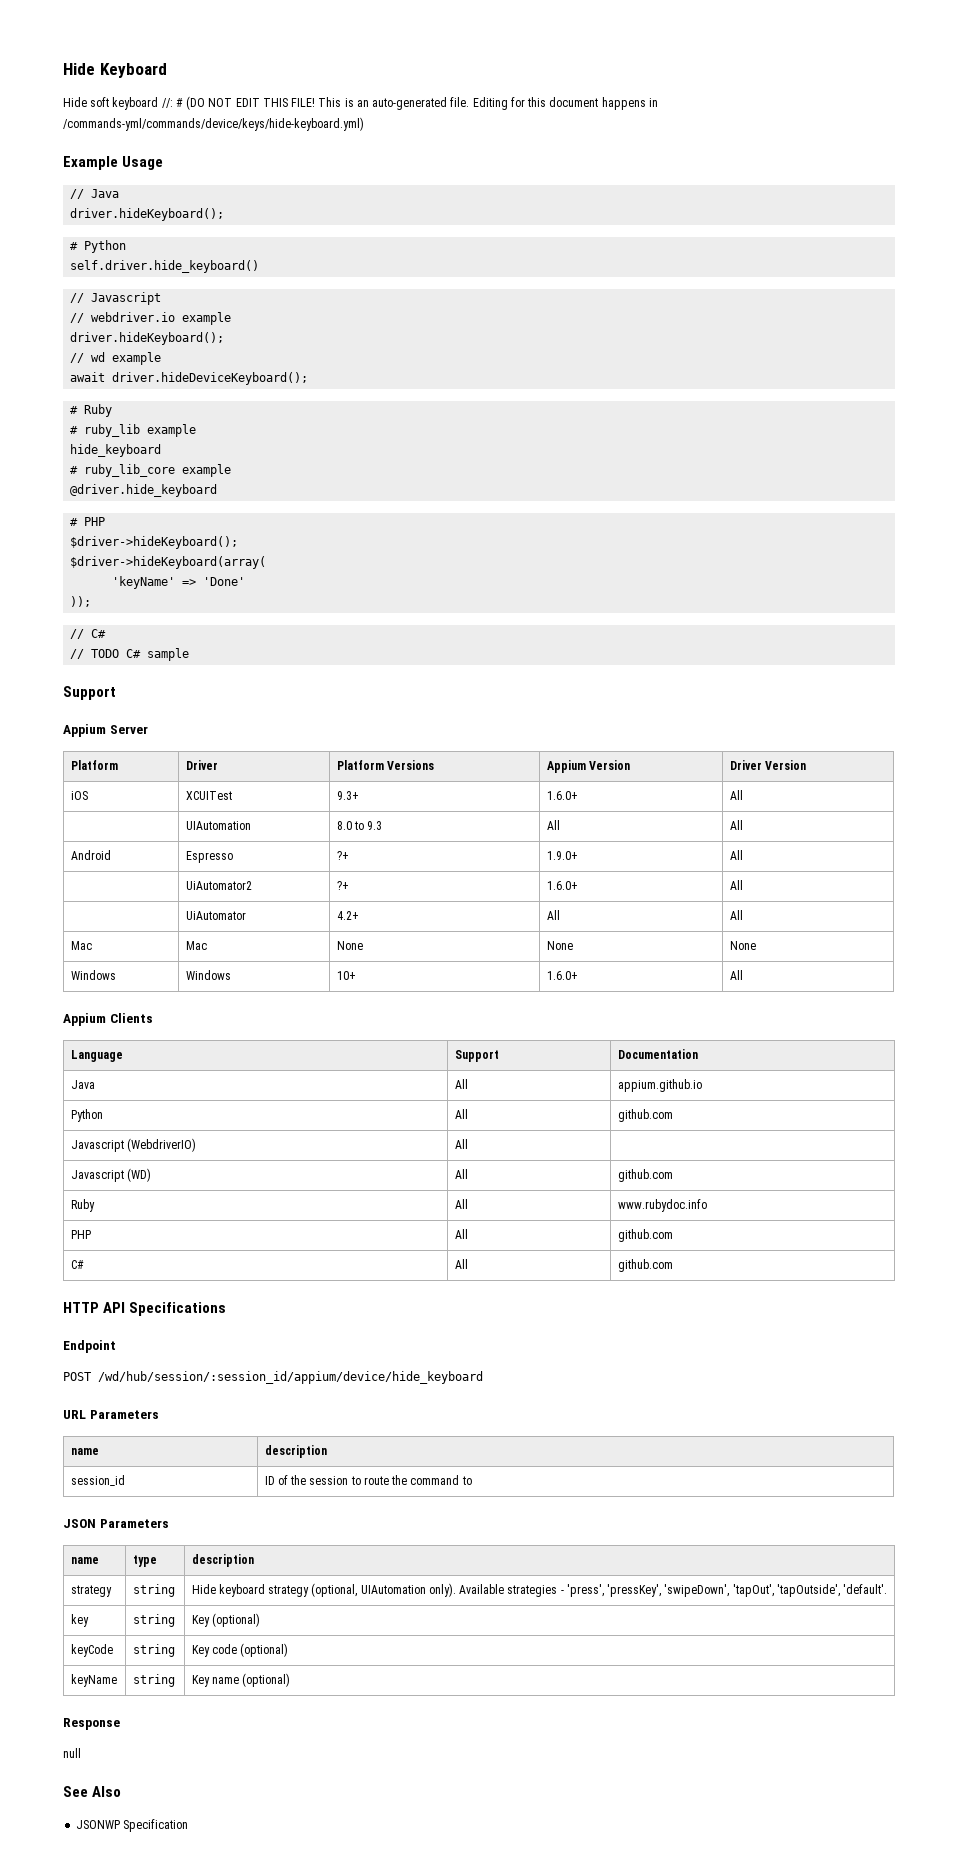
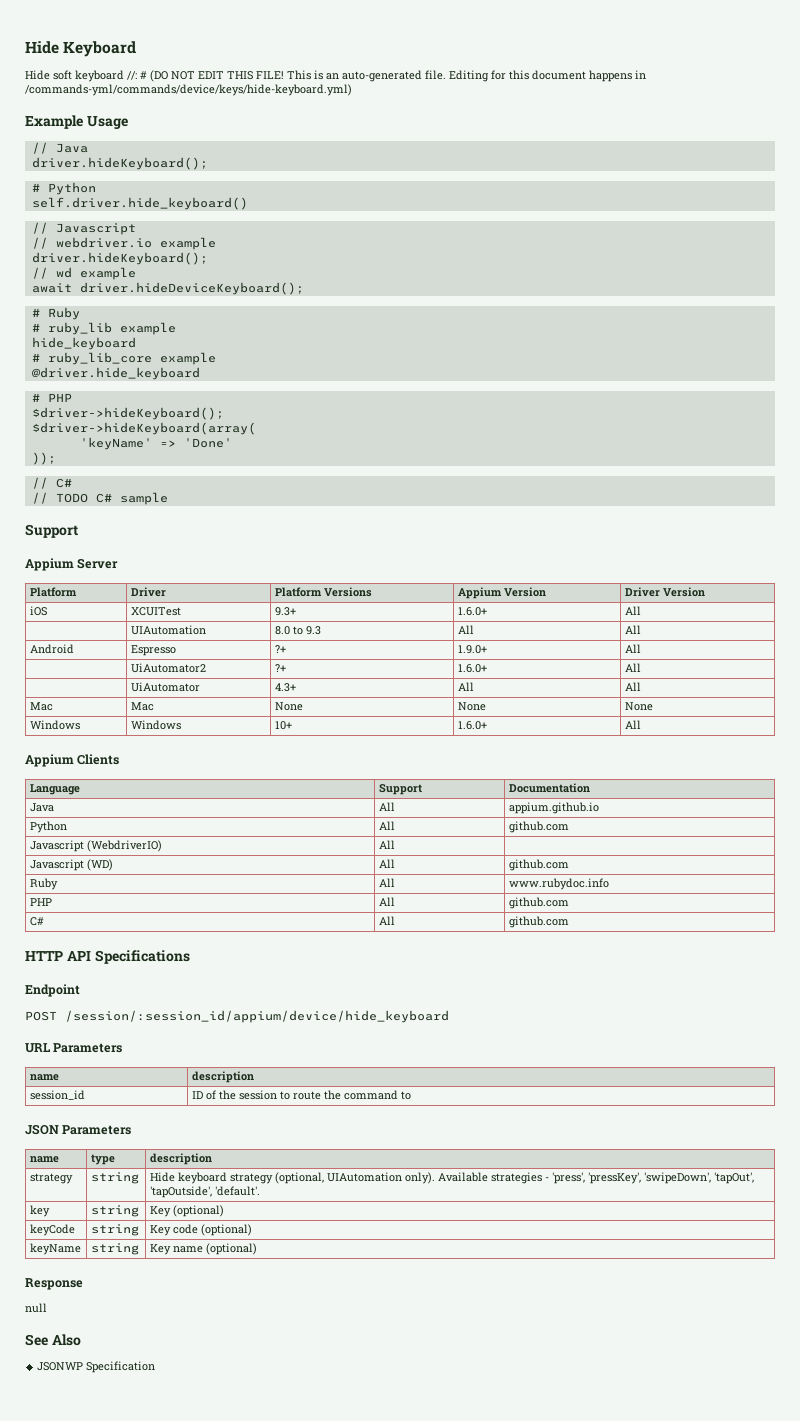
[336,911,359,920] 4.2+ -> [274,683,296,692] 4.3+
[98,1371,483,1384] /wd/hub/session/:session_id/appium/device/hide_keyboard -> [65,1010,449,1023] /session/:session_id/appium/device/hide_keyboard

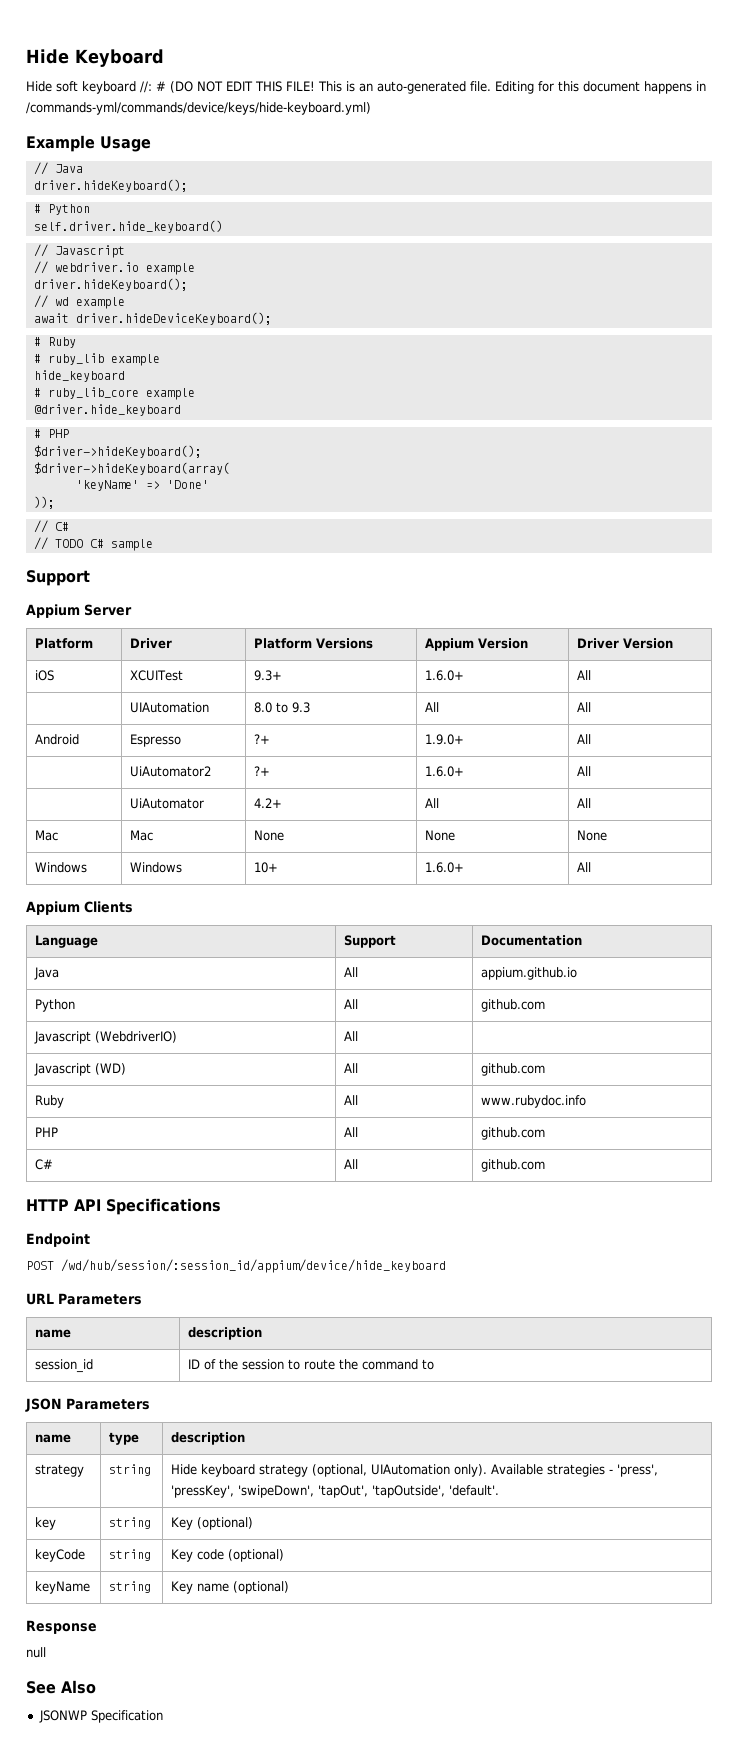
[274,683,296,692] 4.3+ -> [254,798,283,808] 4.2+
[65,1010,449,1023] /session/:session_id/appium/device/hide_keyboard -> [61,1259,446,1273] /wd/hub/session/:session_id/appium/device/hide_keyboard

